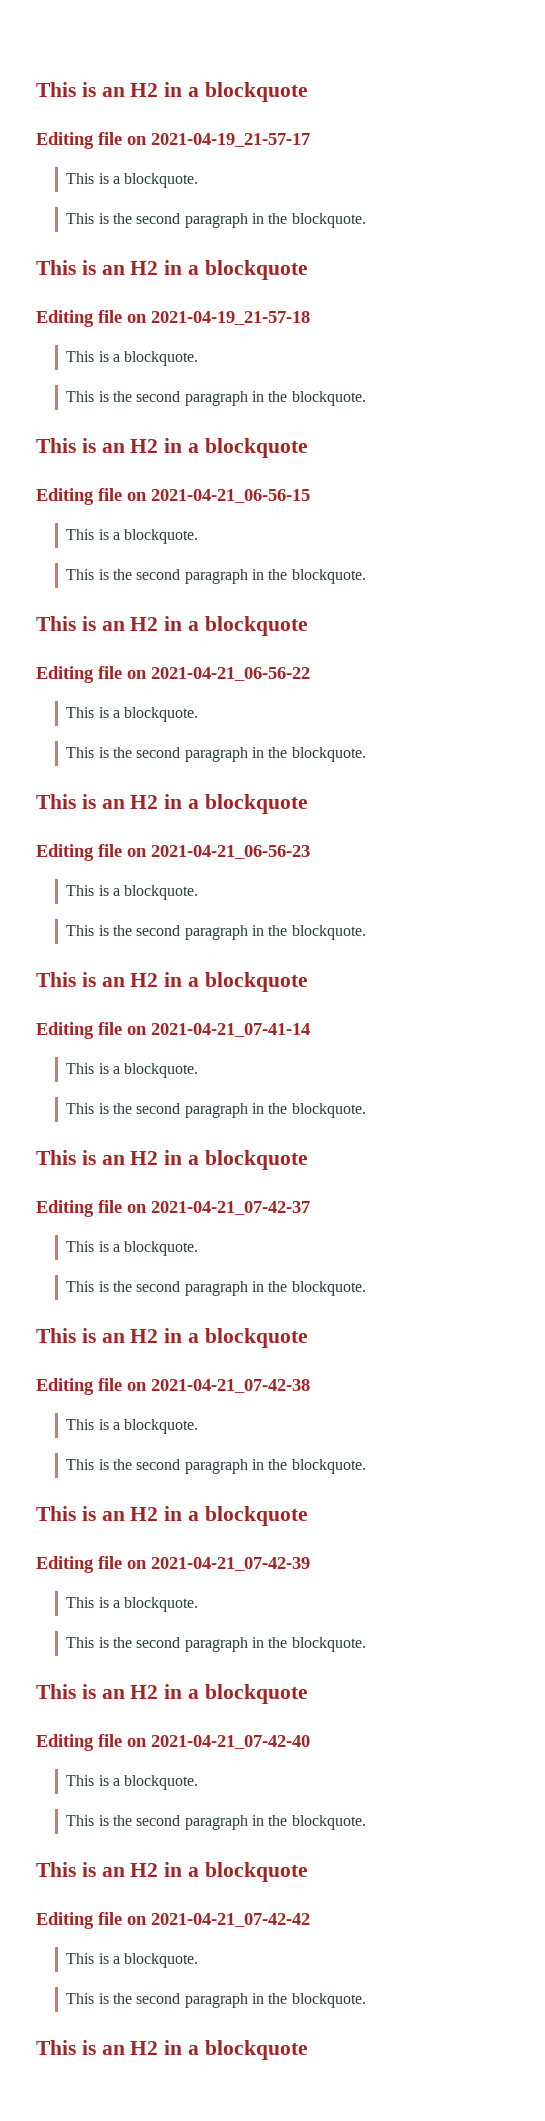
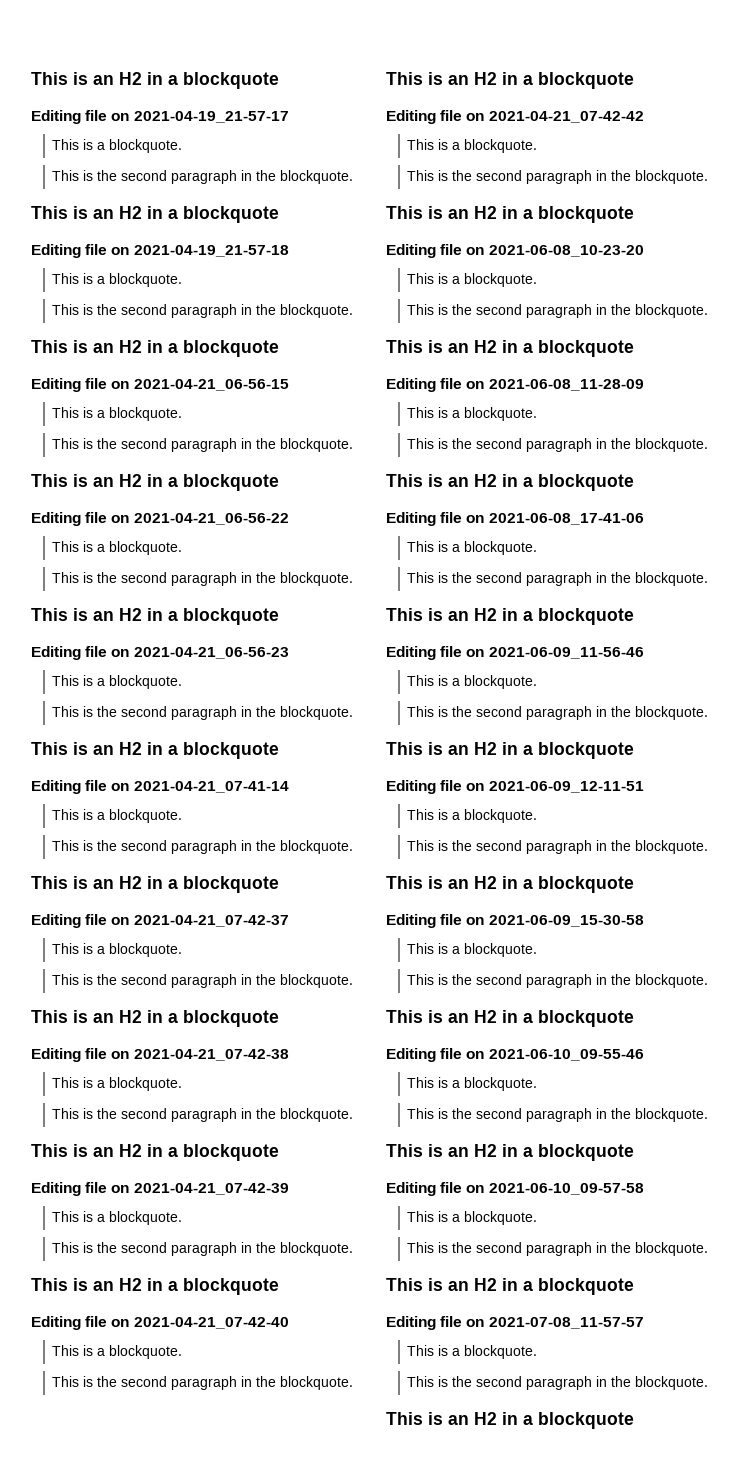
(308, 2050) none -> [386,244,644,258] [407,273,538,287] [407,304,709,318] [386,340,634,357] [386,378,644,392] [407,407,538,421] [407,438,709,452] [386,474,634,491] [386,512,644,526] [407,541,538,555] [407,572,709,586] [386,608,634,625] [386,646,644,660] [407,675,538,689] [407,706,709,720] [386,742,634,759] [386,780,644,794] [407,809,538,823] [407,840,709,854] [386,876,634,893] [386,914,644,928] [407,943,538,957] [407,974,709,988] [386,1010,634,1027] [386,1048,644,1062] [407,1077,538,1091] [407,1108,709,1122] [386,1144,634,1161] [386,1182,644,1196] [407,1211,538,1225] [407,1242,709,1256] [386,1278,634,1295] [386,1316,644,1330] [407,1345,538,1359] [407,1376,709,1390] [386,1412,634,1429] // Editing file on 2021-06-08_10-23-20 // This is a blockquote. // This is the second paragraph in the blockquote. // This is an H2 in a blockquote // Editing file on 2021-06-08_11-28-09 // This is a blockquote. // This is the second paragraph in the blockquote. // This is an H2 in a blockquote // Editing file on 2021-06-08_17-41-06 // This is a blockquote. // This is the second paragraph in the blockquote. // This is an H2 in a blockquote // Editing file on 2021-06-09_11-56-46 // This is a blockquote. // This is the second paragraph in the blockquote. // This is an H2 in a blockquote // Editing file on 2021-06-09_12-11-51 // This is a blockquote. // This is the second paragraph in the blockquote. // This is an H2 in a blockquote // Editing file on 2021-06-09_15-30-58 // This is a blockquote. // This is the second paragraph in the blockquote. // This is an H2 in a blockquote // Editing file on 2021-06-10_09-55-46 // This is a blockquote. // This is the second paragraph in the blockquote. // This is an H2 in a blockquote // Editing file on 2021-06-10_09-57-58 // This is a blockquote. // This is the second paragraph in the blockquote. // This is an H2 in a blockquote // Editing file on 2021-07-08_11-57-57 // This is a blockquote. // This is the second paragraph in the blockquote. // This is an H2 in a blockquote

